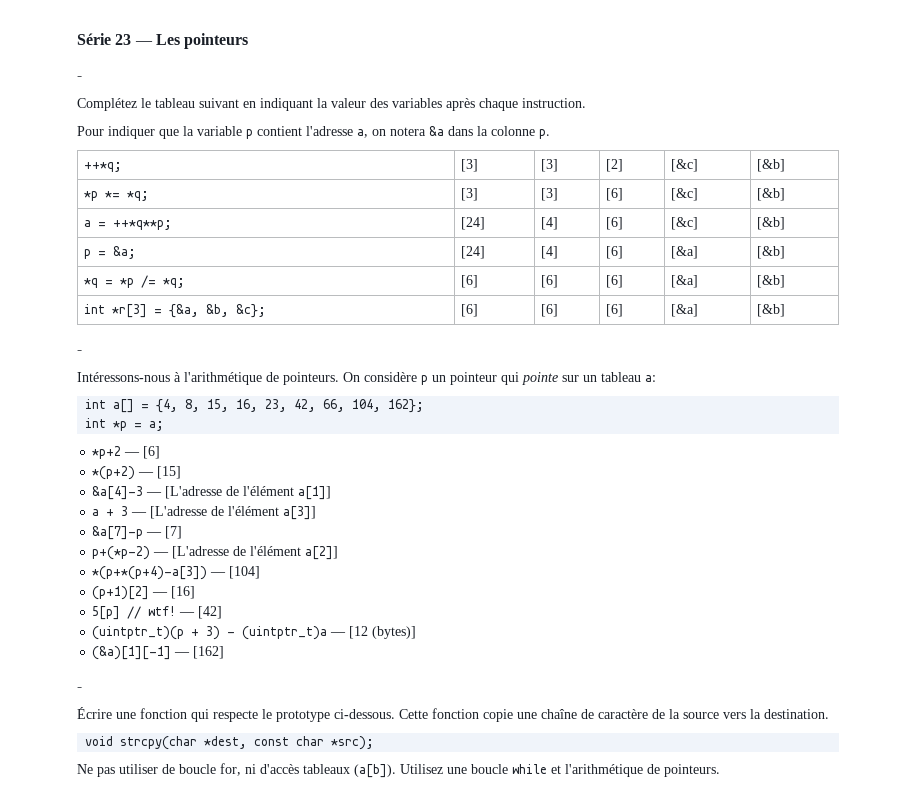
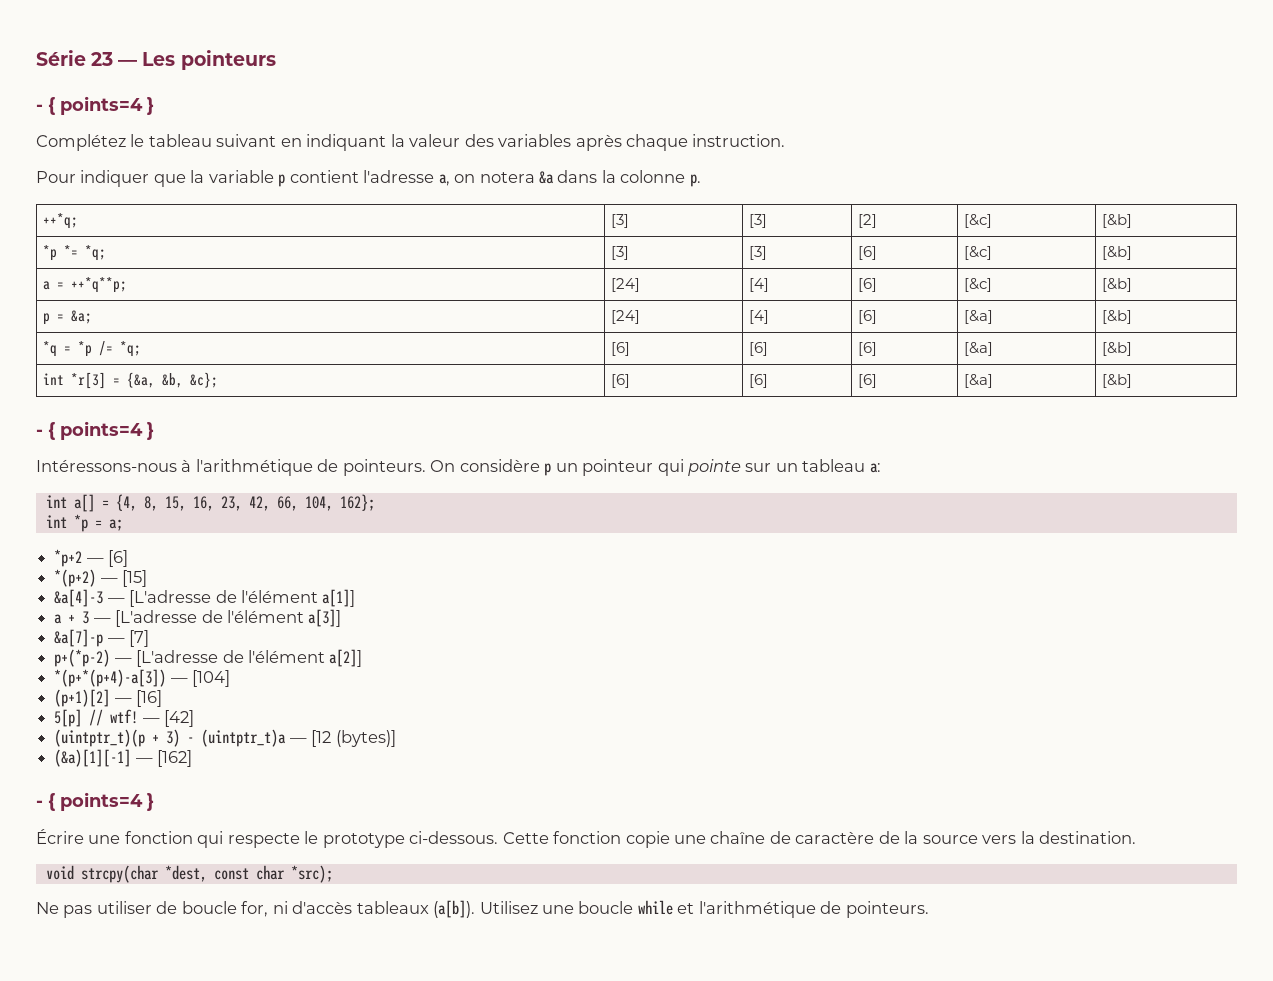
(82, 78) none -> [48,96,154,115] { points=4 }
(82, 352) none -> [48,421,154,440] { points=4 }
(82, 689) none -> [48,792,154,811] { points=4 }

